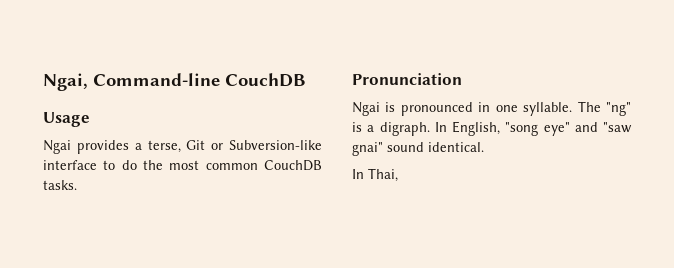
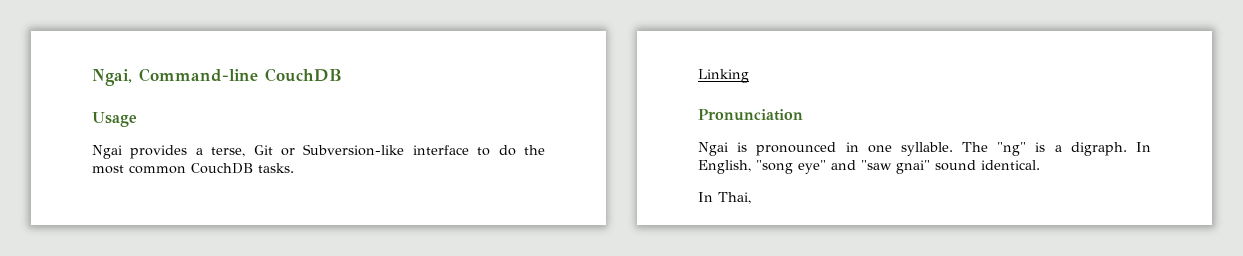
(77, 185) none -> [698,69,749,83] // Linking

